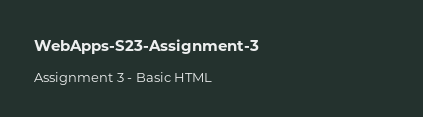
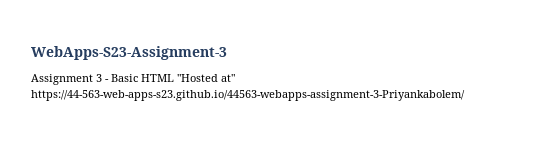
(213, 77) none -> [177,74,235,82] [31,90,465,101] "Hosted at" https://44-563-web-apps-s23.github.io/44563-webapps-assignment-3-Priyankabolem/

